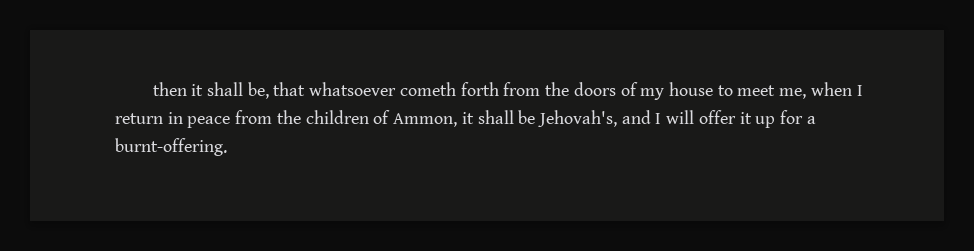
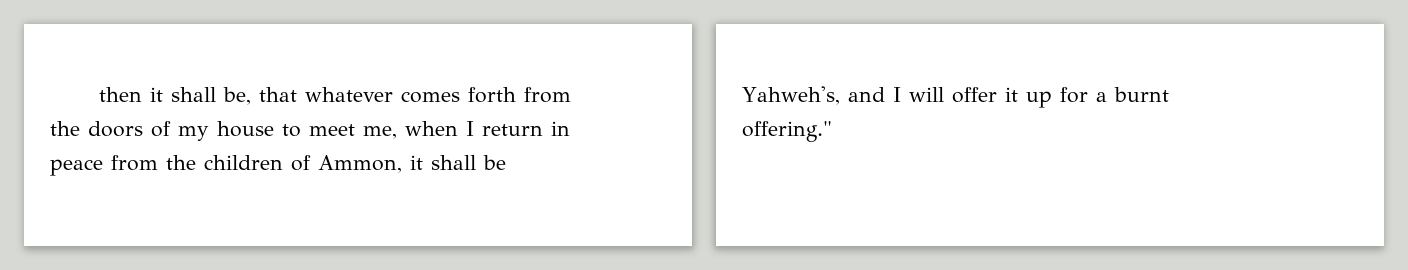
[309,82,456,96] whatsoever cometh -> [304,87,460,103] whatever comes
[537,110,617,127] Jehovah's, -> [742,86,840,105] Yahweh's,
[115,138,227,156] burnt-offering. -> [1113,87,1169,102] [742,121,832,142] burnt offering."

